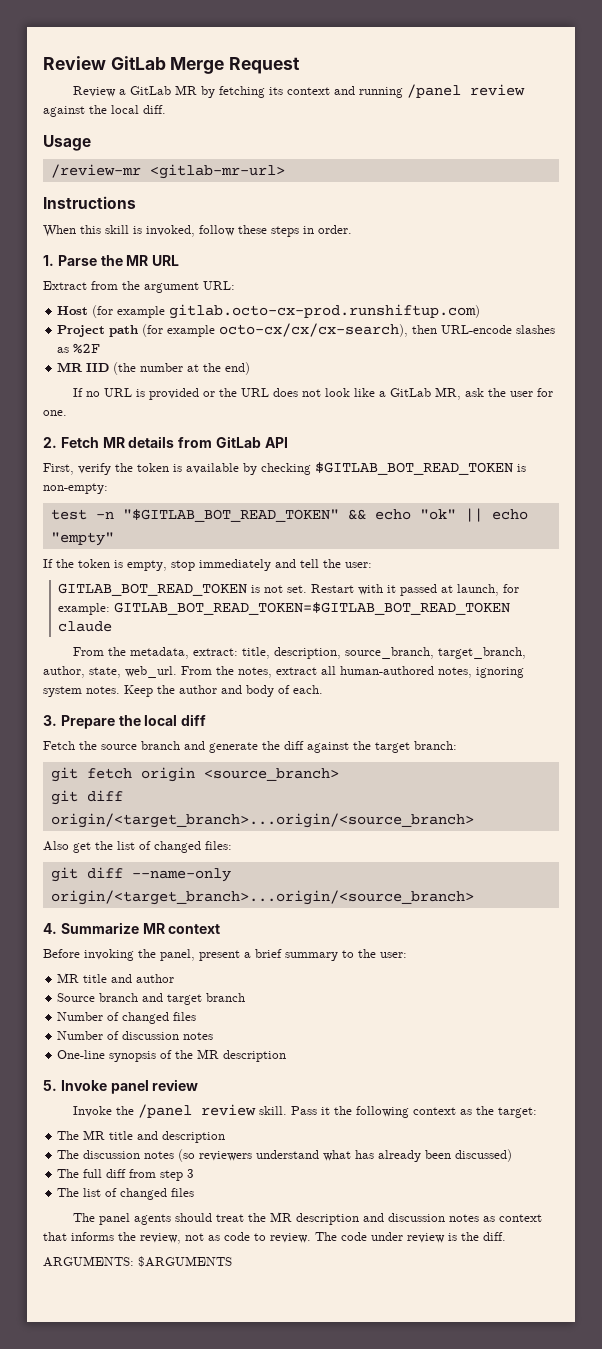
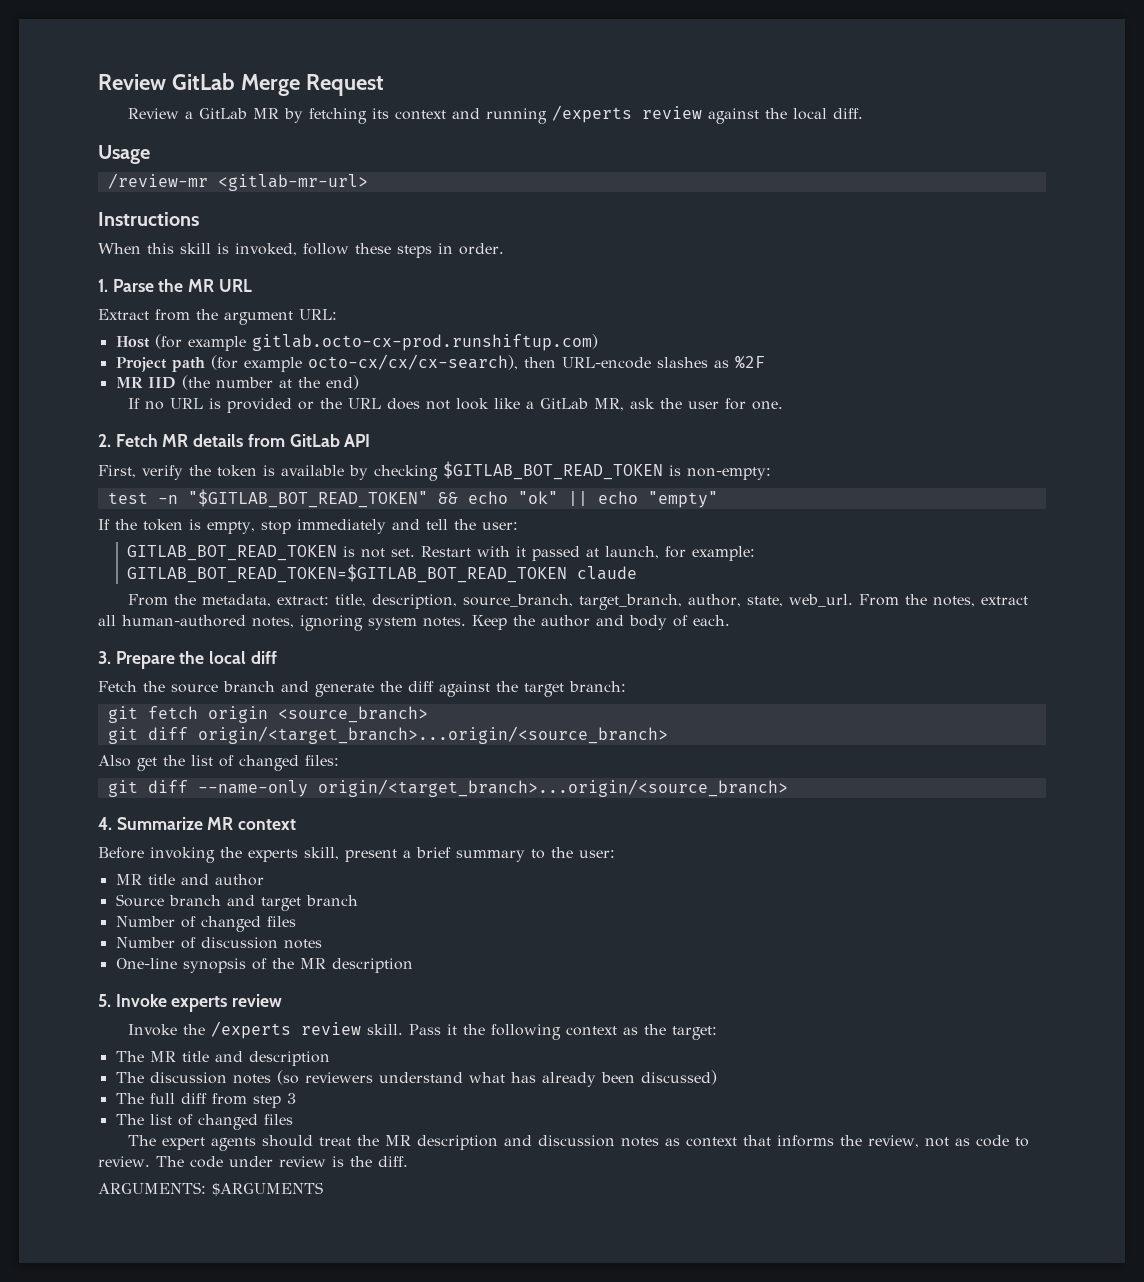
[406,84,461,98] /panel -> [551,105,632,123] /experts
[160,949,195,961] panel, -> [248,847,339,862] experts skill,
[110,1080,149,1094] panel -> [171,996,228,1012] experts
[137,1104,192,1118] /panel -> [210,1021,291,1039] /experts
[98,1213,130,1225] panel -> [161,1137,205,1150] expert

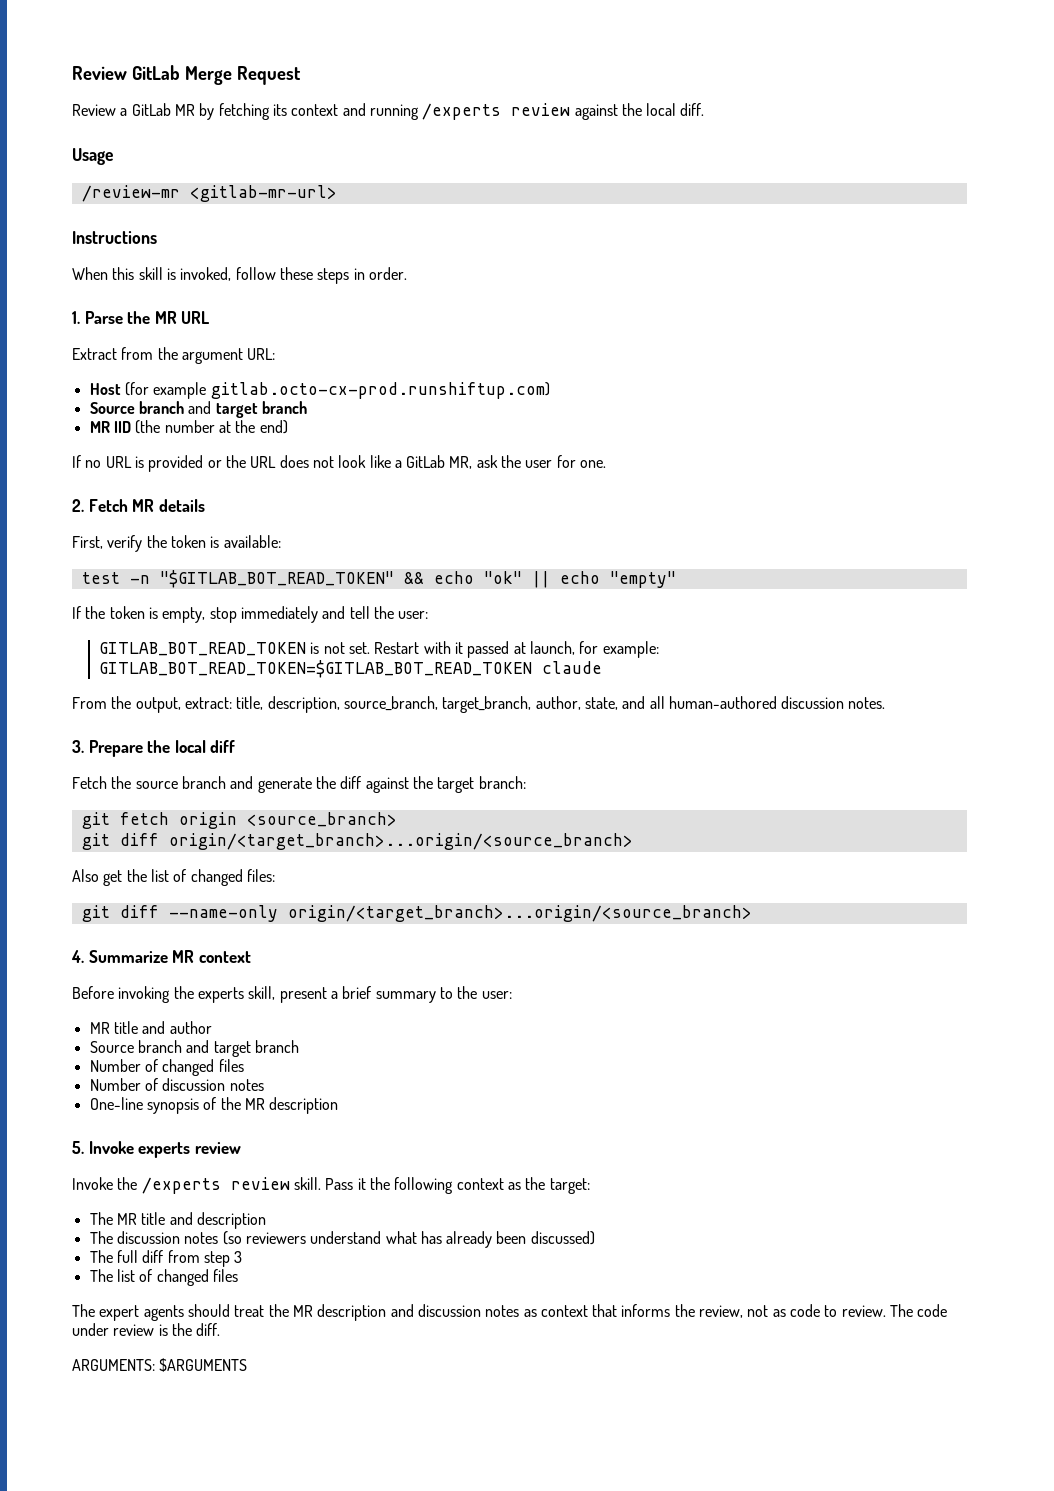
[115,354,765,372] Project path (for example octo-cx/cx/cx-search), then URL-encode slashes as %2F -> [89,401,307,418] Source branch and target branch
[247,434,371,447] from GitLab API -> (205, 505) none
[281,461,771,481] available by checking $GITLAB_BOT_READ_TOKEN is non-empty: -> [223,535,281,548] available:
[201,594,271,607] metadata, -> [135,697,181,713] output,
[788,594,1028,607] [98,615,730,631] web_url. From the notes, extract all human-authored notes, ignoring system notes. Keep the author and body of each. -> [622,696,886,709] and all human-authored discussion notes.

